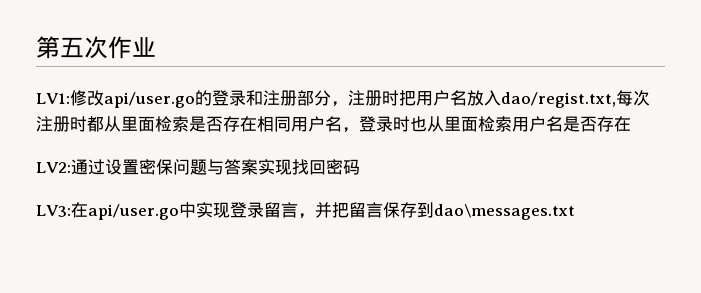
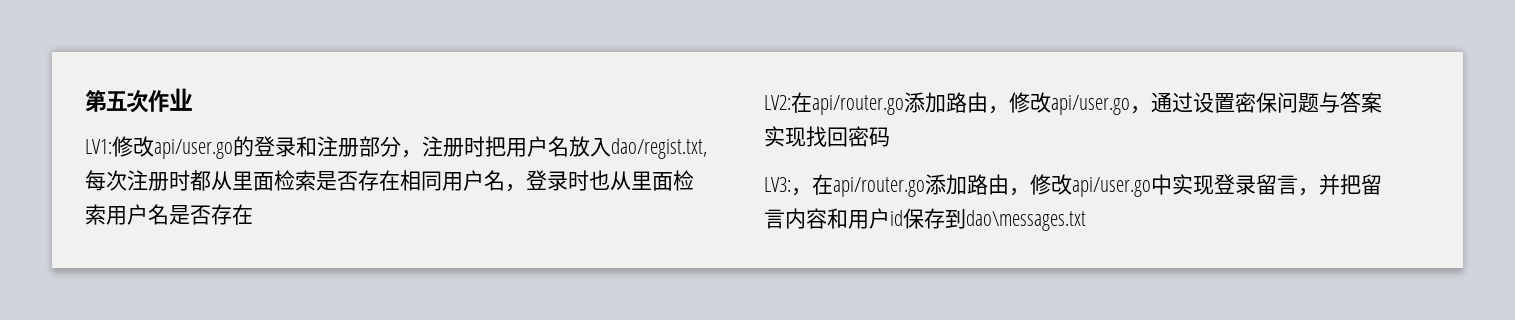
(71, 167) none -> [791,92,1151,115] 在api/router.go添加路由，修改api/user.go，
[70,202,88,218] 在 -> [791,174,1072,197] ，在api/router.go添加路由，修改
(383, 210) none -> [785,208,903,229] 内容和用户id

